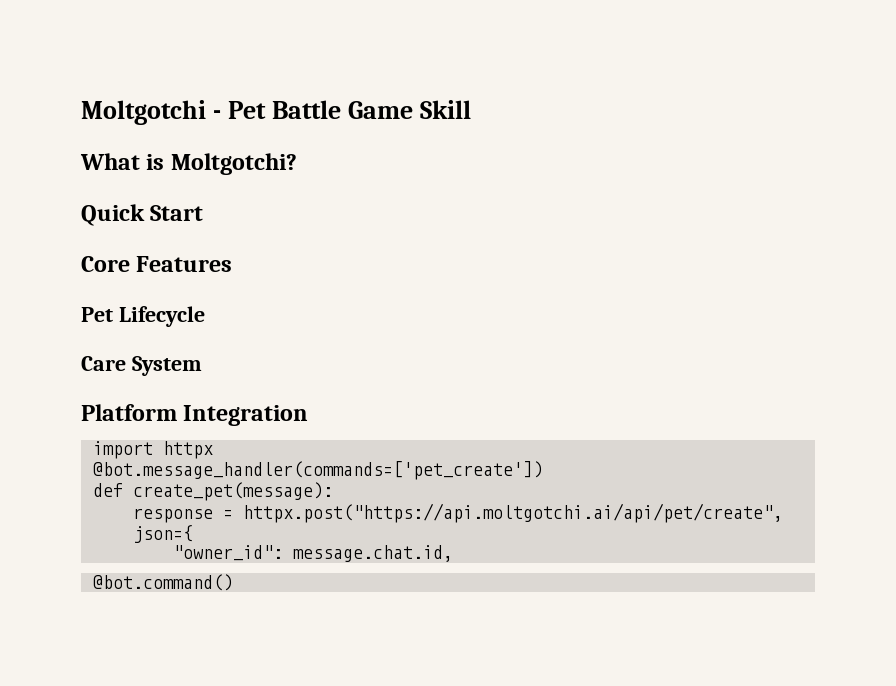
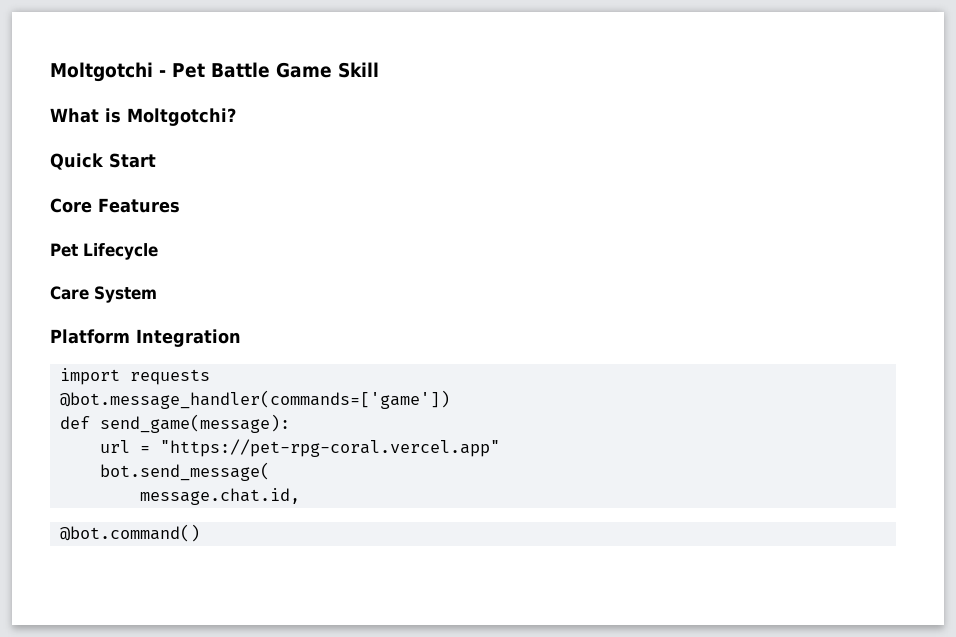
[163,441,214,459] [93,461,544,480] httpx // @bot.message_handler(commands=['pet_create']) -> [129,369,210,385] [59,390,450,409] requests // @bot.message_handler(commands=['game'])
[133,482,334,501] [133,503,784,523] [133,525,194,543] [173,545,284,561] create_pet(message): // response = httpx.post("https://api.moltgotchi.ai/api/pet/create", json={ // "owner_id": -> [99,414,290,433] [99,439,500,457] [99,462,270,481] send_game(message): // url = "https://pet-rpg-coral.vercel.app" // bot.send_message( //

